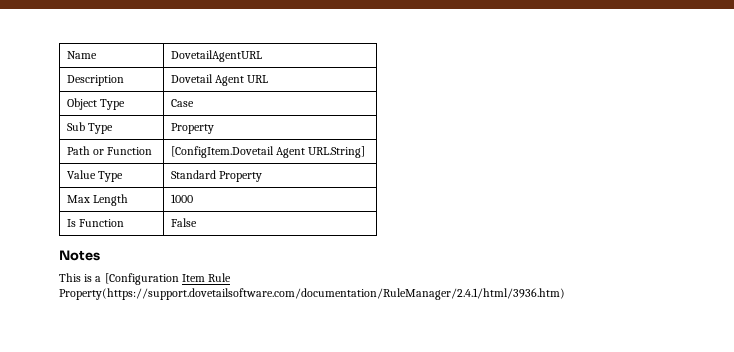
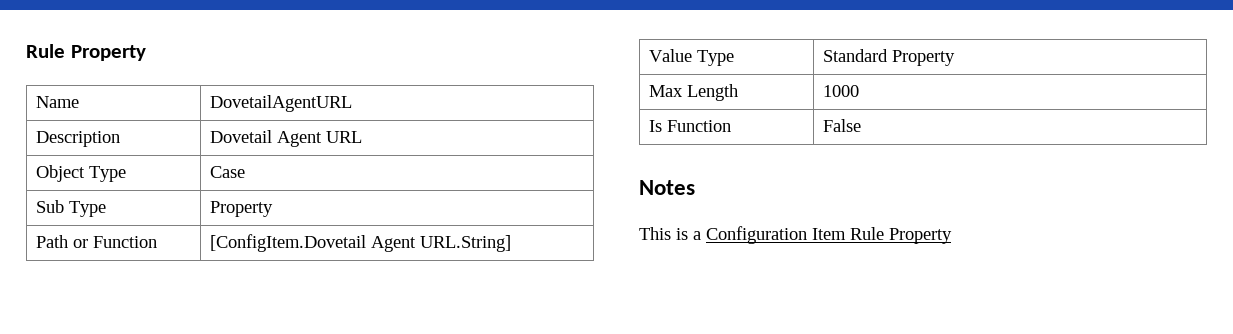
(66, 55) none -> [26,44,146,61] Rule Property //
[104,273,179,285] [Configuration -> [706,226,807,244] Configuration
[59,288,565,300] Property(https://support.dovetailsoftware.com/documentation/RuleManager/2.4.1/html/3936.htm) -> [889,228,952,244] Property

